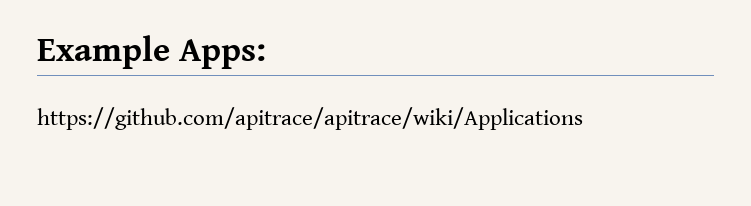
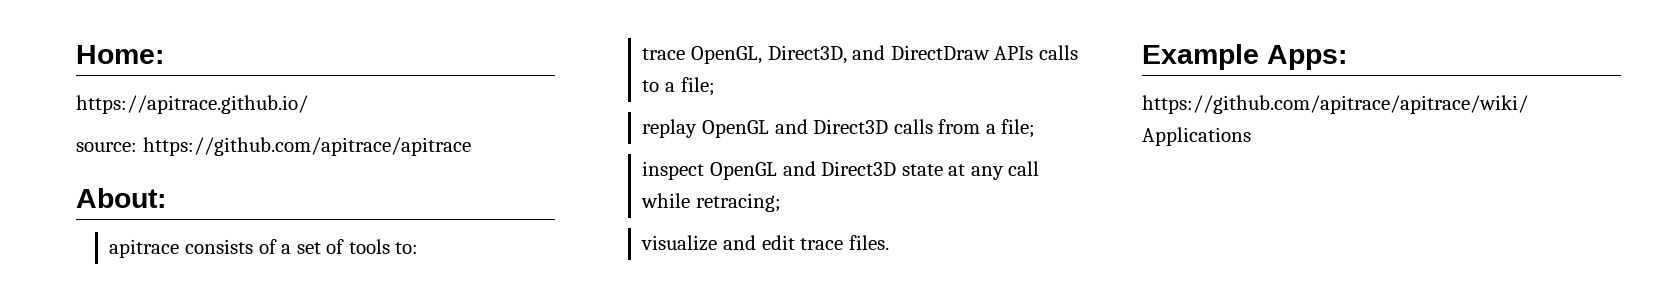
(37, 52) none -> [76,45,164,64] [76,95,308,114] [76,137,471,156] [76,188,166,208] [109,239,419,258] [642,45,1078,64] [642,77,715,96] [642,119,1036,138] [642,161,1040,180] [641,193,781,212] [641,235,889,251] Home: // https://apitrace.github.io/ // source: https://github.com/apitrace/apitrace // About: // apitrace consists of a set of tools to: // trace OpenGL, Direct3D, and DirectDraw APIs calls to a file; // replay OpenGL and Direct3D calls from a file; // inspect OpenGL and Direct3D state at any call while retracing; // visualize and edit trace files. //

